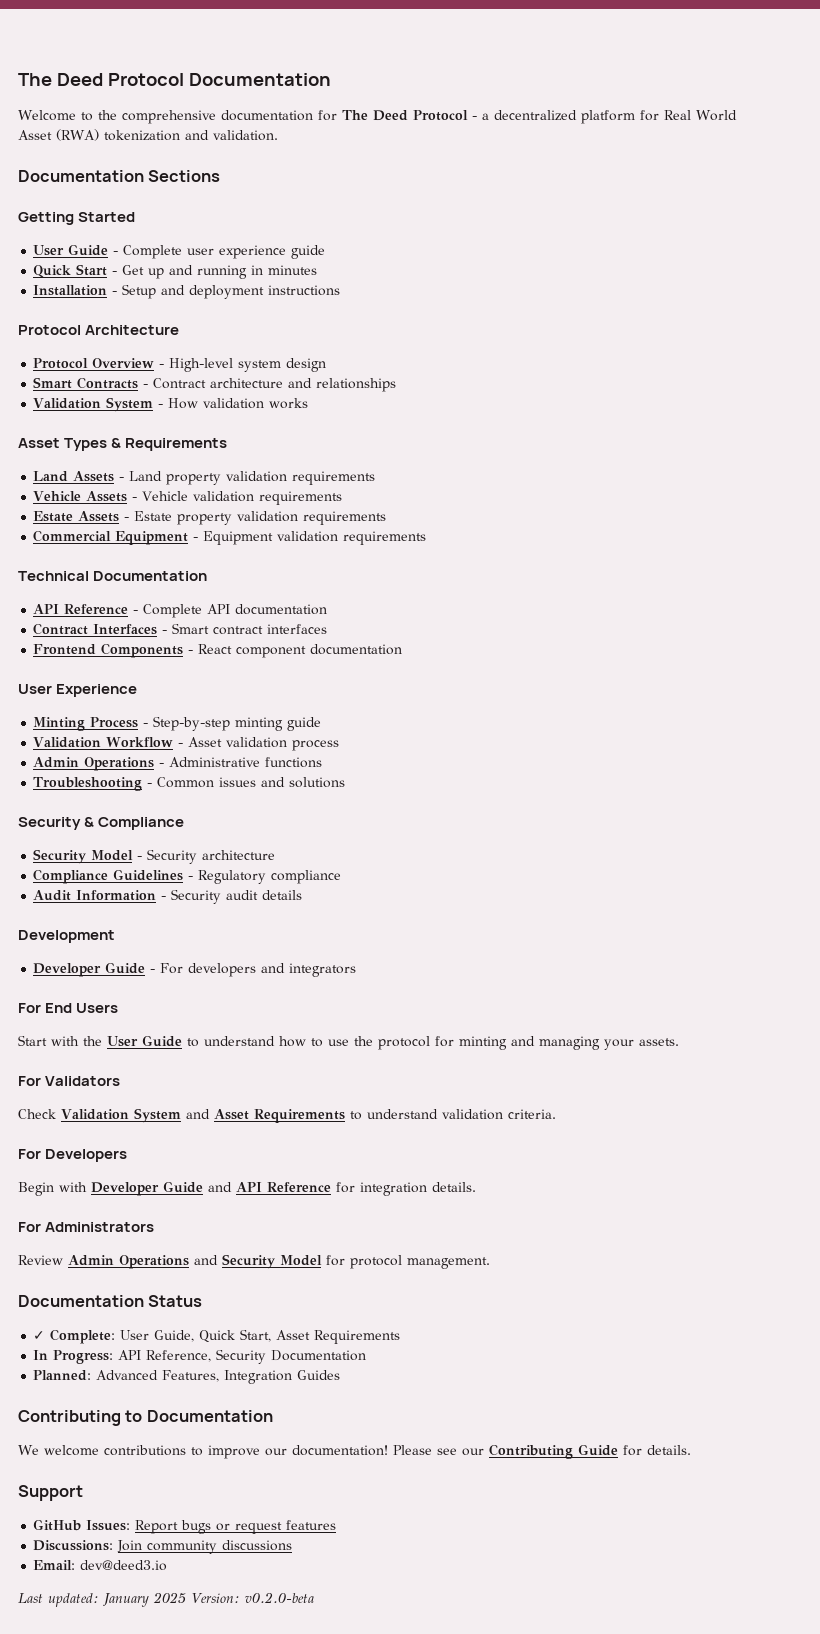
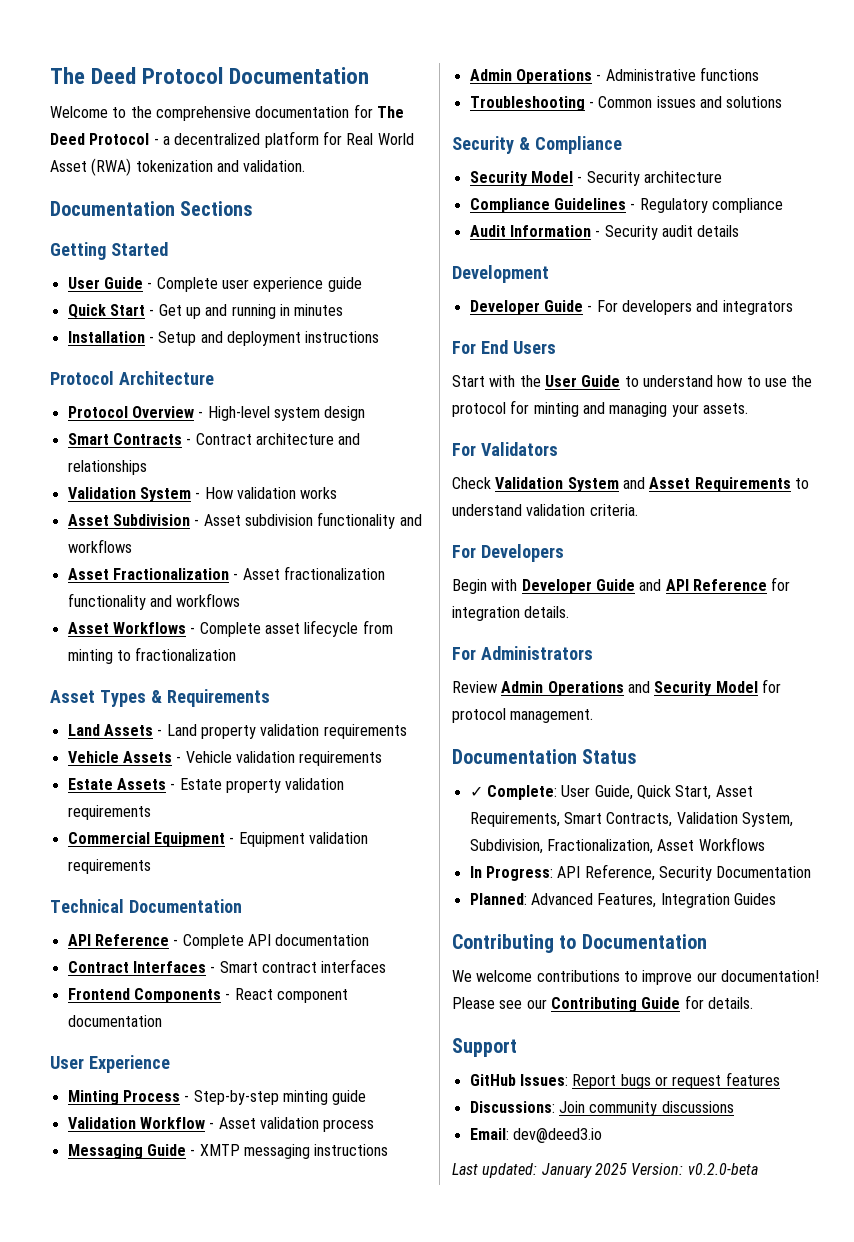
(309, 403) none -> [67,512,422,529] [67,539,132,553] [67,566,385,580] [67,593,241,610] [67,620,393,637] [67,647,237,664] // Asset Subdivision - Asset subdivision functionality and workflows // Asset Fractionalization - Asset fractionalization functionality and workflows // Asset Workflows - Complete asset lifecycle from minting to fractionalization
(340, 745) none -> [67,1144,389,1159] // Messaging Guide - XMTP messaging instructions
[314,1330,401,1344] Requirements -> [469,812,793,827] [469,837,765,854] Requirements, Smart Contracts, Validation System, Subdivision, Fractionalization, Asset Workflows

